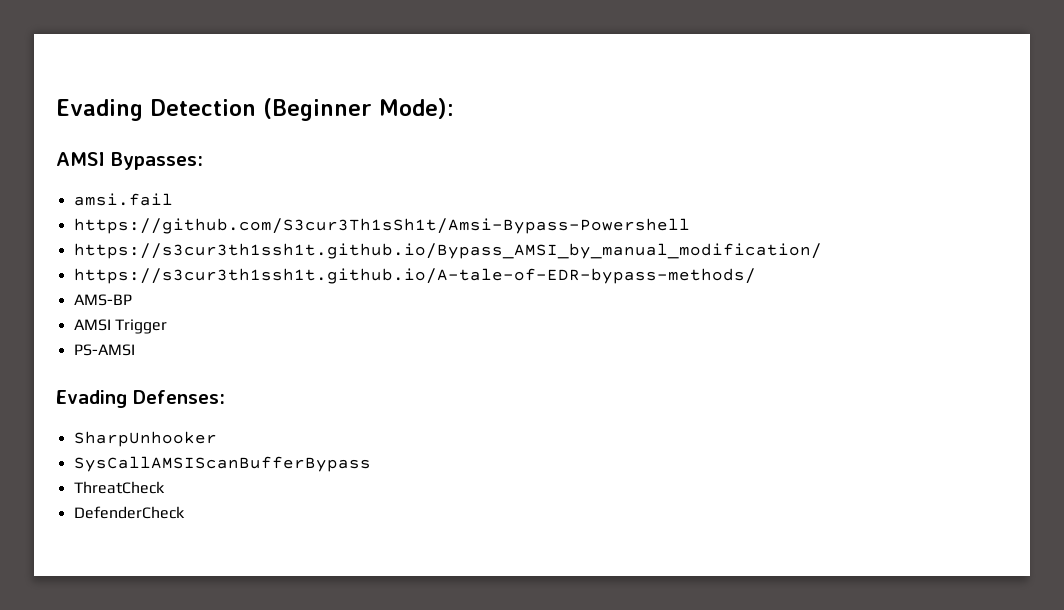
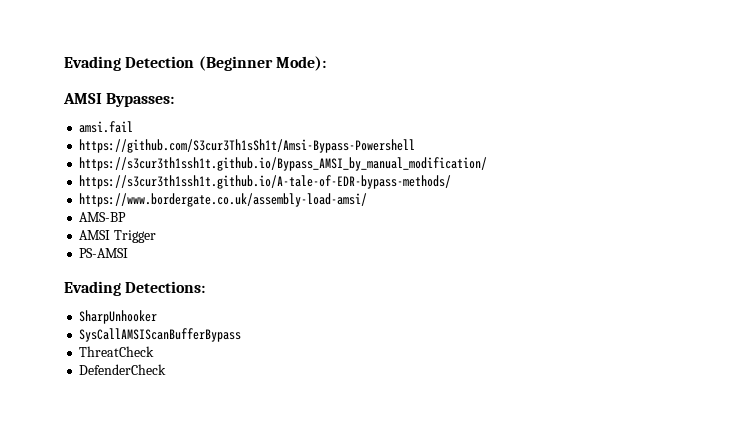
(756, 276) none -> [79,193,368,207] // https://www.bordergate.co.uk/assembly-load-amsi/
[133,390,225,404] Defenses: -> [125,281,206,293] Detections:

